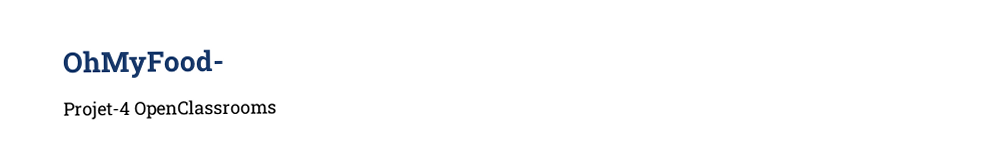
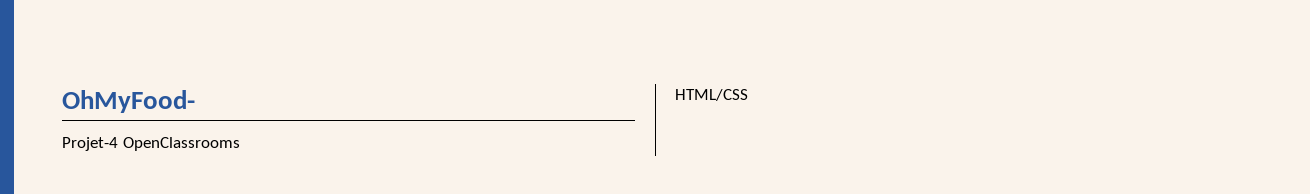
(277, 109) none -> [675,89,748,101] // HTML/CSS

